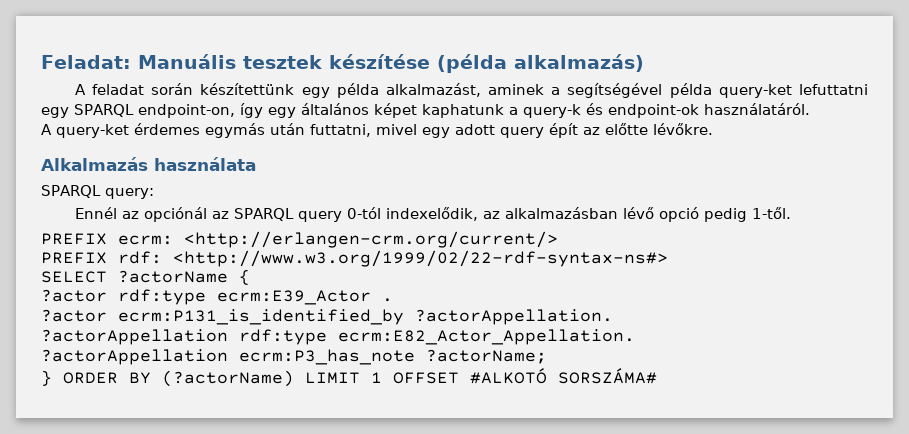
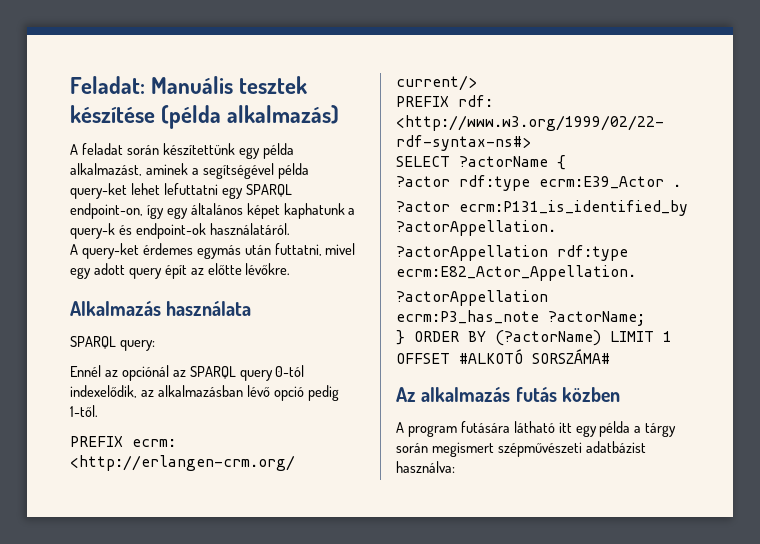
(792, 91) none -> [130,183,160,195] lehet
(657, 376) none -> [396,387,620,402] [396,421,677,437] [396,441,646,457] [396,461,455,473] // Az alkalmazás futás közben // A program futására látható itt egy példa a tárgy során megismert szépművészeti adatbázist használva:

